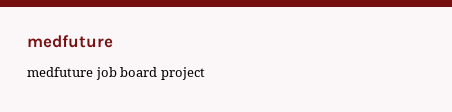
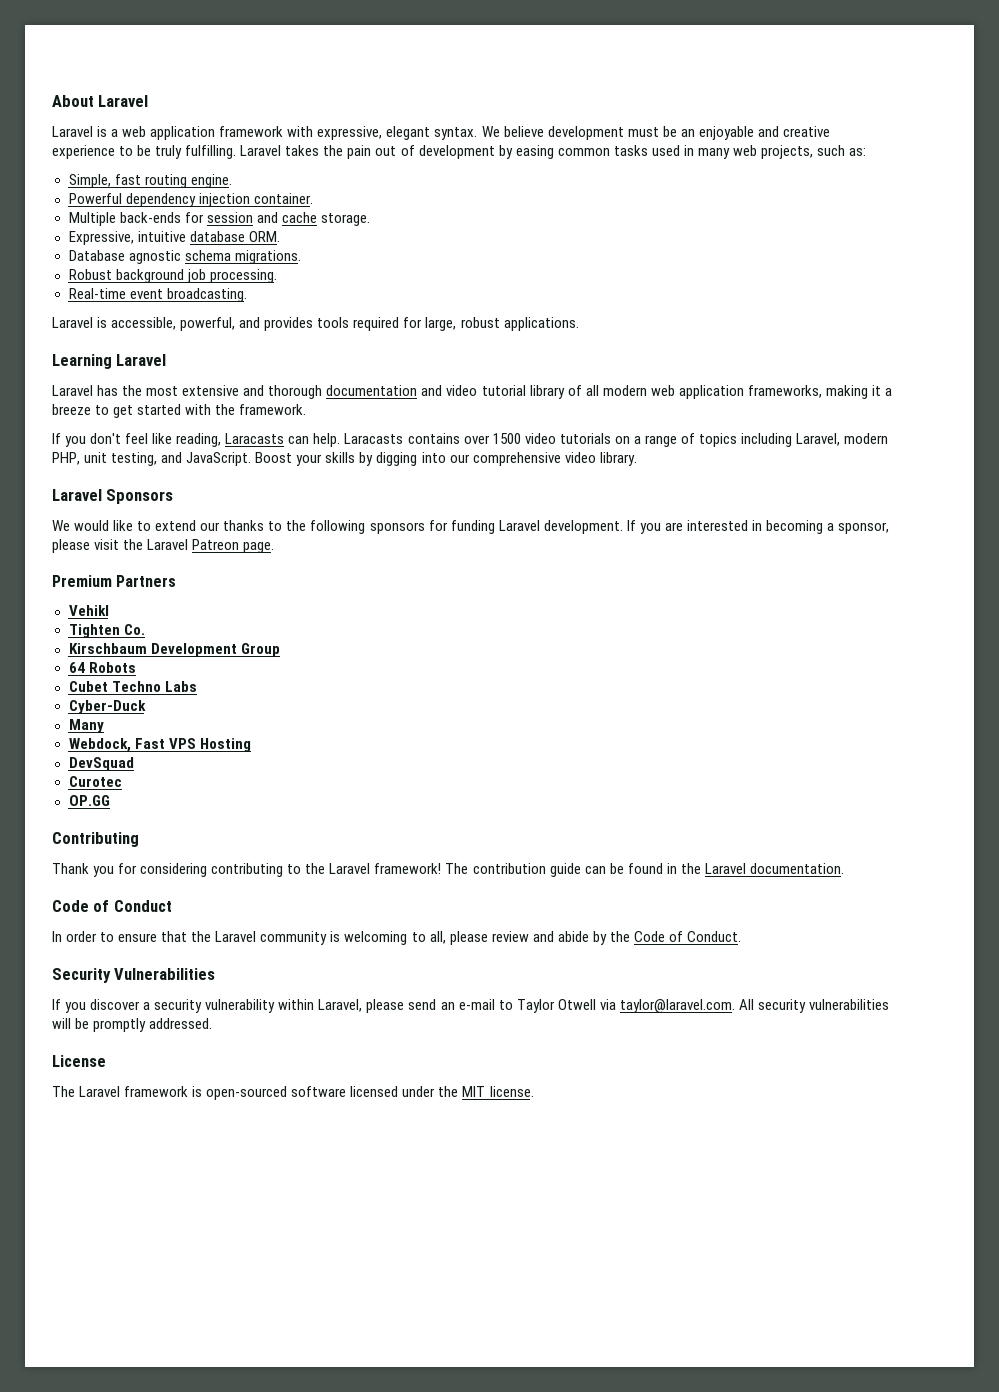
[27,35,113,48] [27,67,205,80] medfuture // medfuture job board project -> [52,95,149,107] [52,126,830,140] [52,145,867,159] [68,174,232,188] [68,193,313,207] [68,212,370,226] [68,231,280,245] [68,250,301,264] [68,269,277,283] [68,288,247,302] [52,317,579,331] [52,354,167,369] [52,385,892,399] [52,404,307,418] [52,433,889,447] [52,452,637,466] [52,489,174,504] [52,520,890,534] [52,539,275,553] [52,575,177,587] [68,605,109,616] [68,624,145,638] [68,643,280,657] [68,662,136,673] [68,681,197,692] [68,700,146,714] [68,719,104,733] [68,738,251,752] [68,757,134,771] [68,776,122,787] [68,795,110,806] [52,832,139,847] [52,863,844,877] [52,900,172,912] [52,931,741,945] [52,968,216,983] [52,999,889,1013] [52,1018,213,1032] [52,1055,106,1067] [52,1086,534,1100] About Laravel // Laravel is a web application framework with expressive, elegant syntax. We believe development must be an enjoyable and creative experience to be truly fulfilling. Laravel takes the pain out of development by easing common tasks used in many web projects, such as: // Simple, fast routing engine. // Powerful dependency injection container. // Multiple back-ends for session and cache storage. // Expressive, intuitive database ORM. // Database agnostic schema migrations. // Robust background job processing. // Real-time event broadcasting. // Laravel is accessible, powerful, and provides tools required for large, robust applications. // Learning Laravel // Laravel has the most extensive and thorough documentation and video tutorial library of all modern web application frameworks, making it a breeze to get started with the framework. // If you don't feel like reading, Laracasts can help. Laracasts contains over 1500 video tutorials on a range of topics including Laravel, modern PHP, unit testing, and JavaScript. Boost your skills by digging into our comprehensive video library. // Laravel Sponsors // We would like to extend our thanks to the following sponsors for funding Laravel development. If you are interested in becoming a sponsor, please visit the Laravel Patreon page. // Premium Partners // Vehikl // Tighten Co. // Kirschbaum Development Group // 64 Robots // Cubet Techno Labs // Cyber-Duck // Many // Webdock, Fast VPS Hosting // DevSquad // Curotec // OP.GG // Contributing // Thank you for considering contributing to the Laravel framework! The contribution guide can be found in the Laravel documentation. // Code of Conduct // In order to ensure that the Laravel community is welcoming to all, please review and abide by the Code of Conduct. // Security Vulnerabilities // If you discover a security vulnerability within Laravel, please send an e-mail to Taylor Otwell via taylor@laravel.com. All security vulnerabilities will be promptly addressed. // License // The Laravel framework is open-sourced software licensed under the MIT license.

